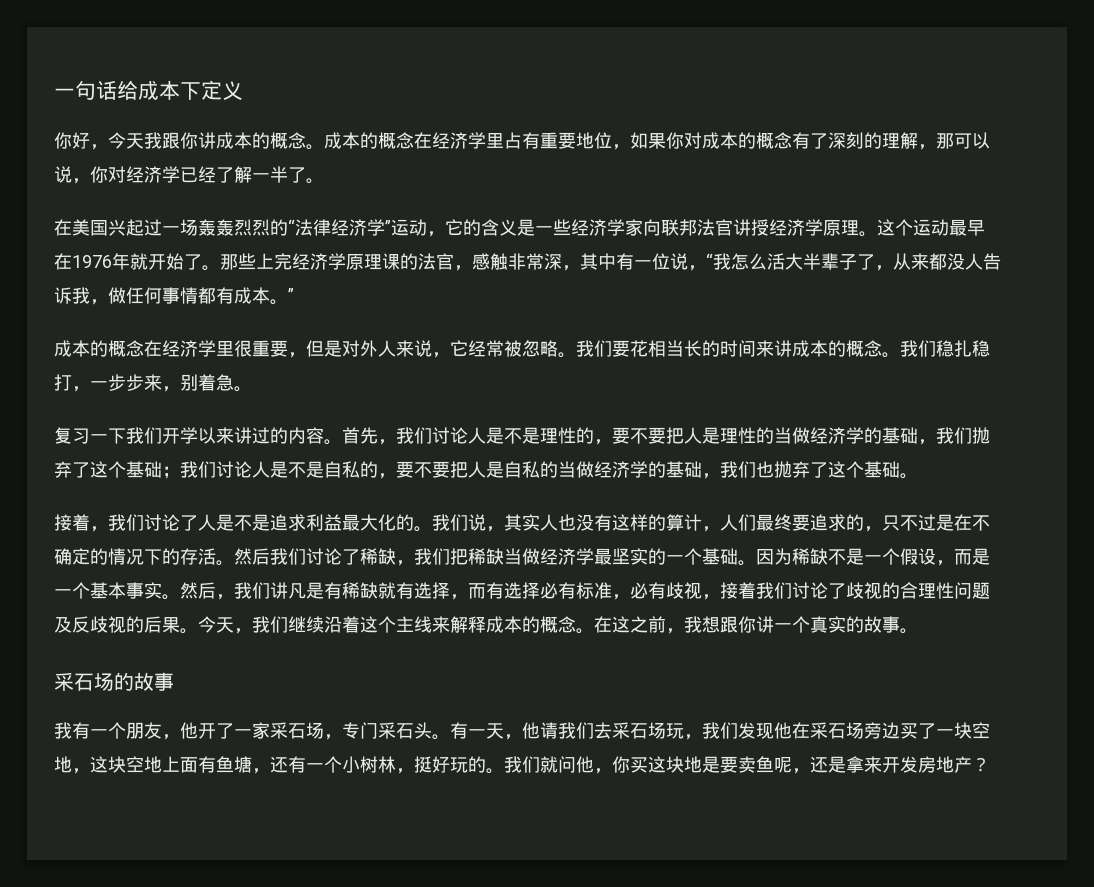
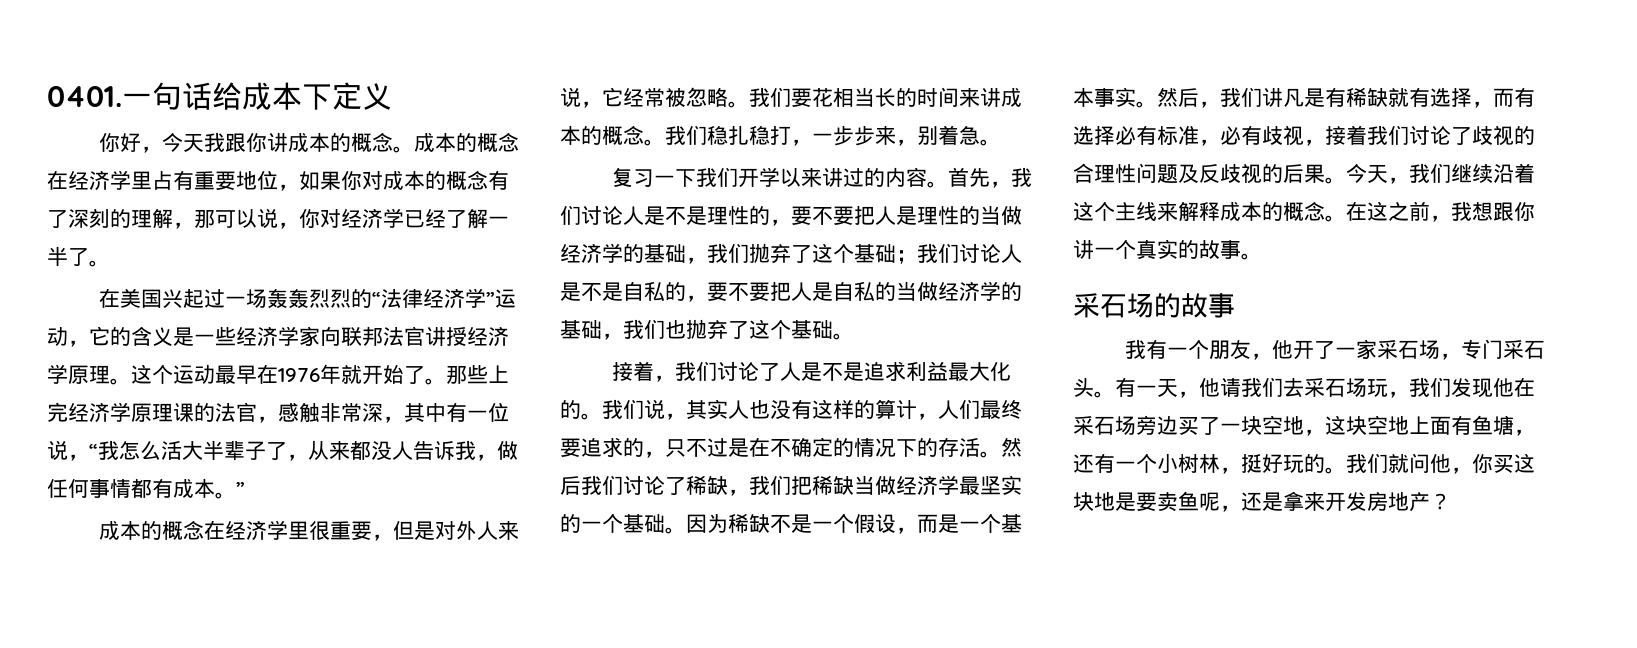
(54, 93) none -> [47,86,122,107] 0401.

